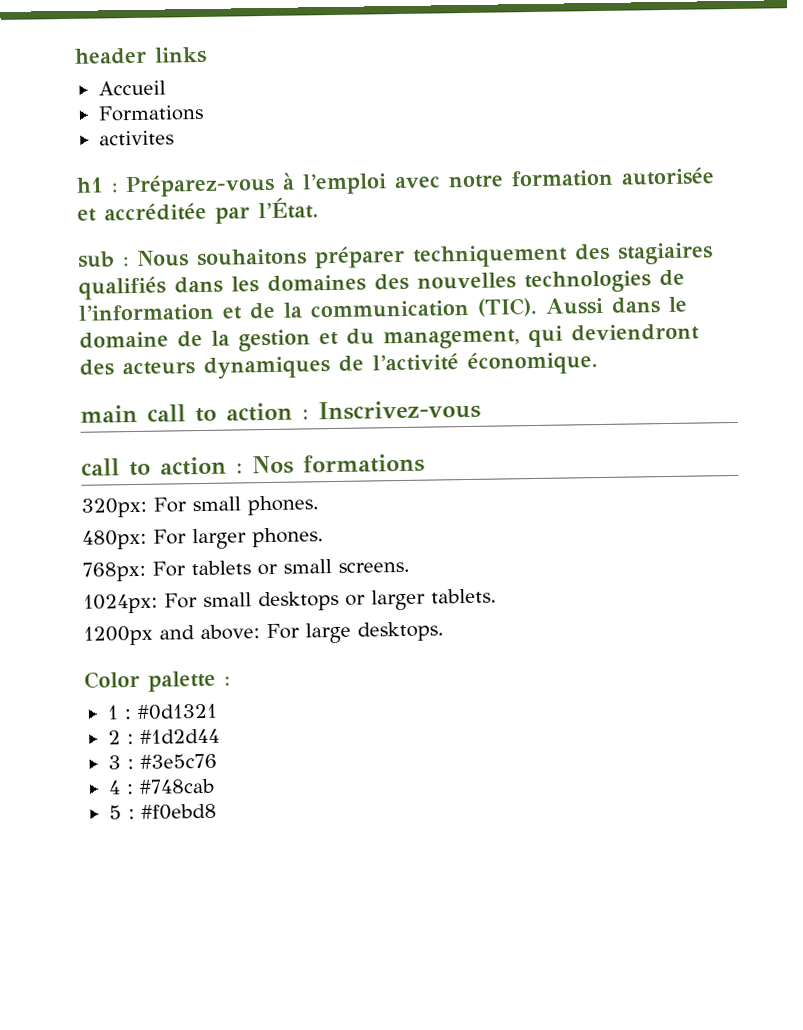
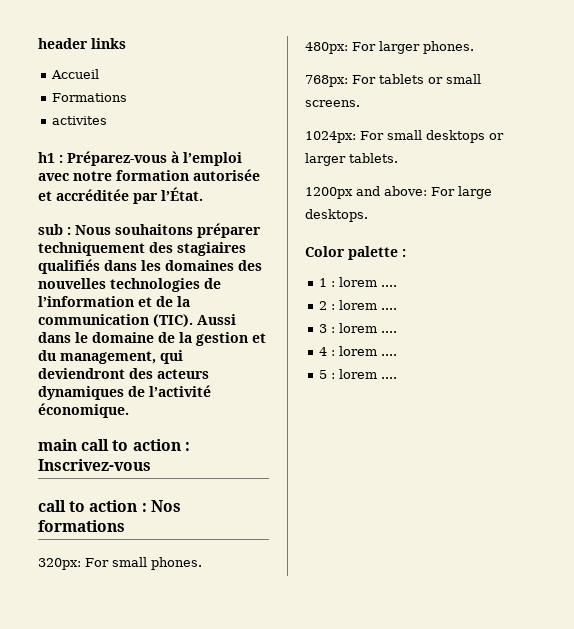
[136,703,218,720] #0d1321 -> [339,277,398,287] lorem ....
[139,728,220,744] #1d2d44 -> [339,300,398,310] lorem ....
[139,753,217,769] #3e5c76 -> [339,323,398,333] lorem ....
[138,778,215,794] #748cab -> [339,346,398,356] lorem ....
[140,803,217,820] #f0ebd8 -> [339,369,398,379] lorem ....

